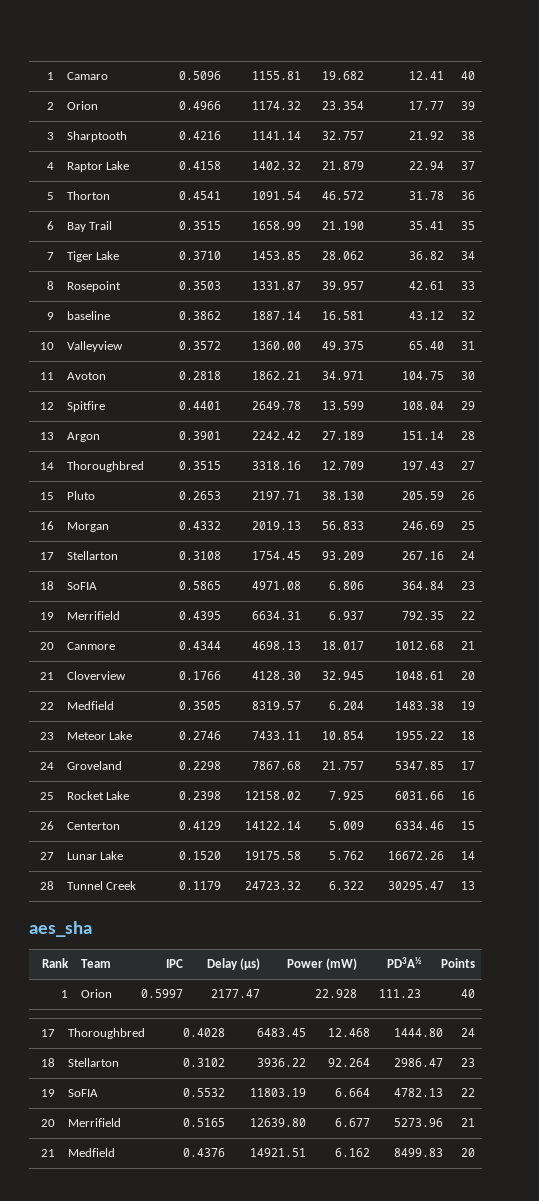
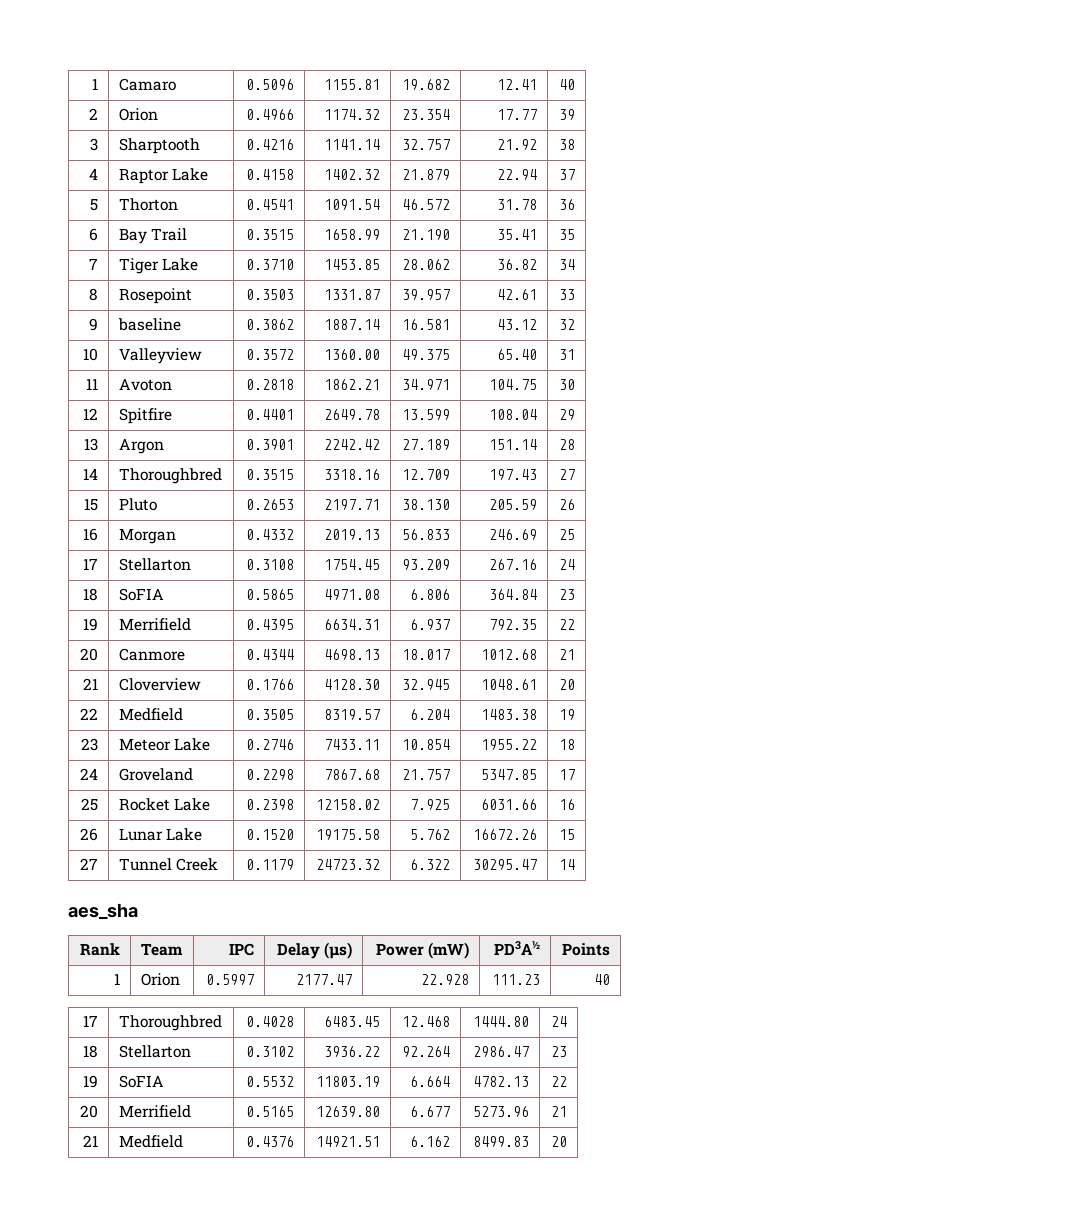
[66,822,120,830] [179,821,222,830] [245,821,302,830] [329,821,365,830] [395,821,445,830] [461,821,476,830] [40,852,55,860] | Centerton | 0.4129 | 14122.14 | 5.009 | 6334.46 | 15 // 27 -> (99, 834) none
[461,851,476,860] [40,881,55,890] 14 // 28 -> [559,829,576,840] [80,858,99,870] 15 // 27
[461,881,476,890] 13 -> [559,859,576,870] 14

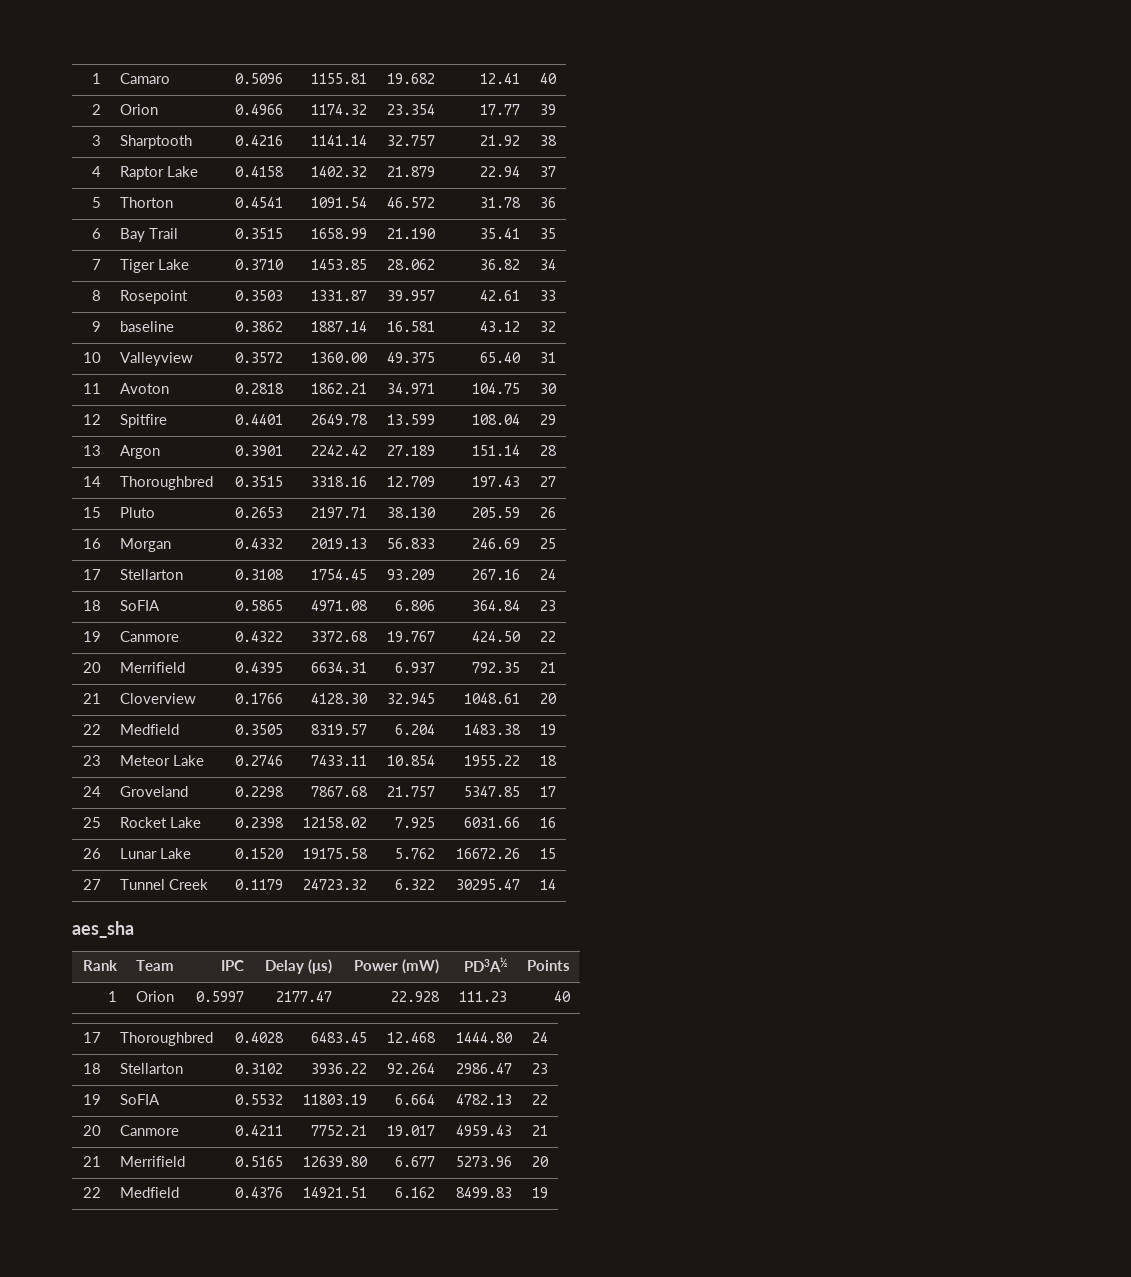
(99, 624) none -> [119,631,179,642] [235,631,284,642] [311,631,369,642] [387,631,436,642] [472,631,522,642] [540,631,557,642] [83,662,102,673] | Canmore | 0.4322 | 3372.68 | 19.767 | 424.50 | 22 // 20
[559,619,576,630] [80,648,99,661] [118,648,185,661] [246,649,295,660] [324,649,381,660] [402,649,451,660] [481,649,538,660] | 22 // 20 | Canmore | 0.4344 | 4698.13 | 18.017 | 1012.68 -> (521, 667) none
(99, 1111) none -> [119,1125,179,1136] [235,1125,284,1136] [311,1125,368,1136] [387,1125,436,1136] [456,1125,513,1136] [532,1125,549,1136] [83,1156,102,1167] | Canmore | 0.4211 | 7752.21 | 19.017 | 4959.43 | 21 // 21
[551,1106,568,1117] [83,1135,99,1147] 21 // 21 -> [532,1156,550,1167] [83,1187,102,1198] 20 // 22
[551,1136,568,1147] 20 -> [532,1187,549,1198] 19

